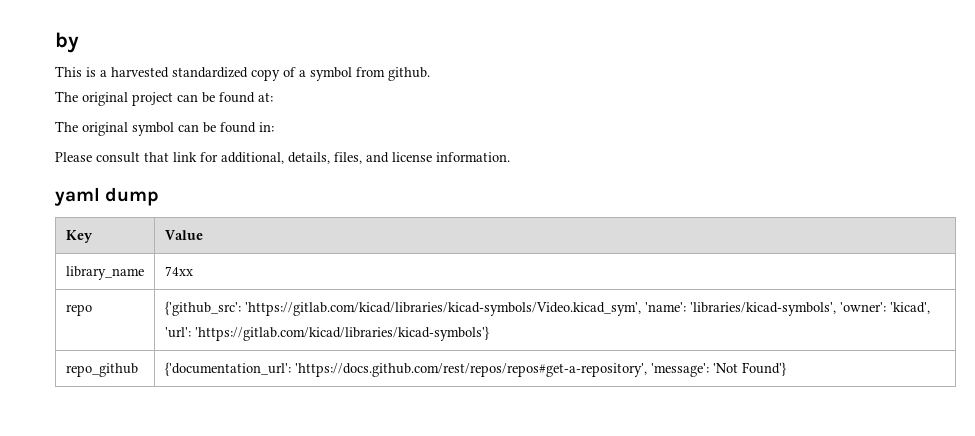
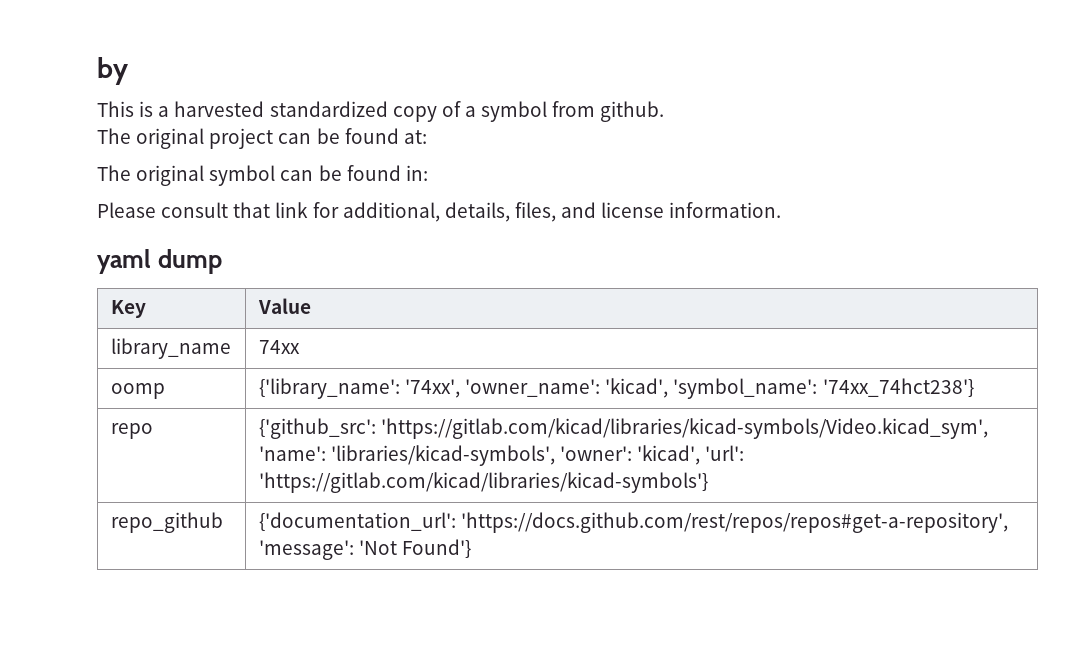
(193, 271) none -> [110,383,165,399] [258,378,974,399] // oomp | {'library_name': '74xx', 'owner_name': 'kicad', 'symbol_name': '74xx_74hct238'}

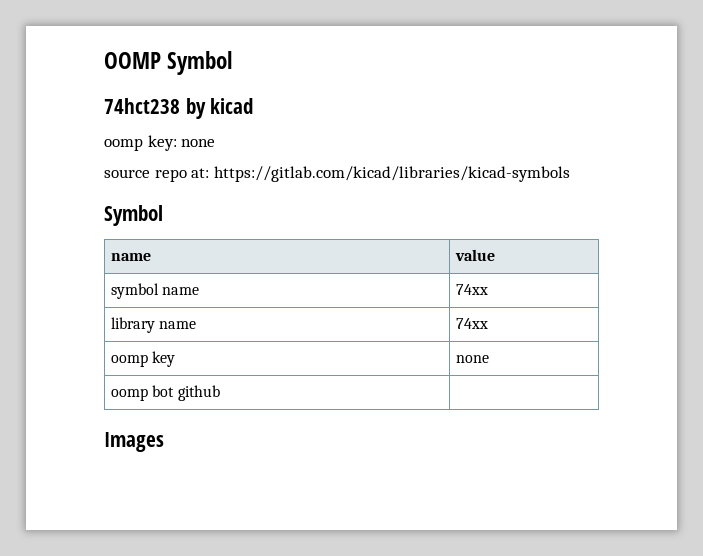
[97,57,128,85] [97,101,665,122] [97,128,427,149] [97,165,428,186] [97,202,782,222] [97,249,222,274] [110,300,146,318] [257,298,311,314] [110,338,231,359] [258,340,300,354] [110,383,165,399] [258,378,974,399] [110,423,153,439] [258,418,989,439] [258,445,745,466] [258,472,708,493] [110,512,223,533] [258,512,1009,533] [258,539,472,560] by // This is a harvested standardized copy of a symbol from github. // The original project can be found at: // The original symbol can be found in: // Please consult that link for additional, details, files, and license information. // yaml dump // Key | Value // library_name | 74xx // oomp | {'library_name': '74xx', 'owner_name': 'kicad', 'symbol_name': '74xx_74hct238'} // repo | {'github_src': 'https://gitlab.com/kicad/libraries/kicad-symbols/Video.kicad_sym', 'name': 'libraries/kicad-symbols', 'owner': 'kicad', 'url': 'https://gitlab.com/kicad/libraries/kicad-symbols'} // repo_github | {'documentation_url': 'https://docs.github.com/rest/repos/repos#get-a-repository', 'message': 'Not Found'} -> [104,51,233,75] [104,98,254,119] [104,135,216,151] [104,166,570,182] [104,205,163,226] [111,253,152,261] [455,249,496,261] [111,283,200,299] [456,284,489,295] [111,317,197,333] [456,318,489,329] [111,351,176,367] [456,355,490,363] [111,385,220,401] [104,432,164,452] OOMP Symbol // 74hct238 by kicad // oomp key: none // source repo at: https://gitlab.com/kicad/libraries/kicad-symbols // Symbol // name | value // symbol name | 74xx // library name | 74xx // oomp key | none // oomp bot github | // Images

